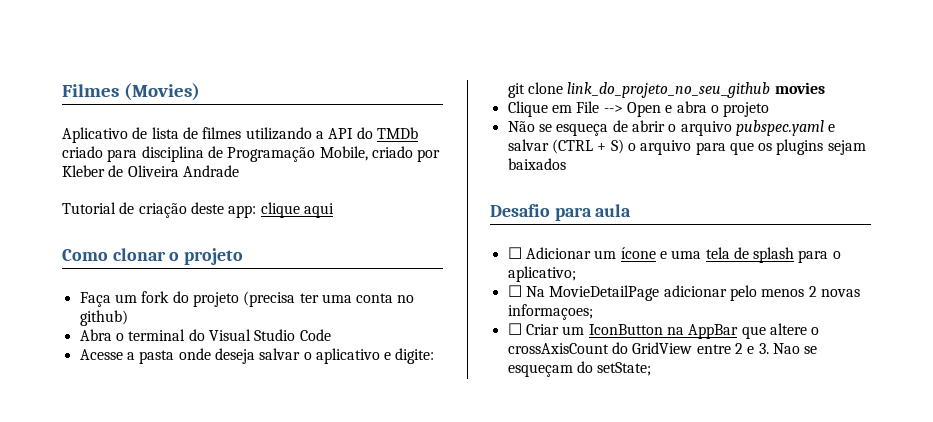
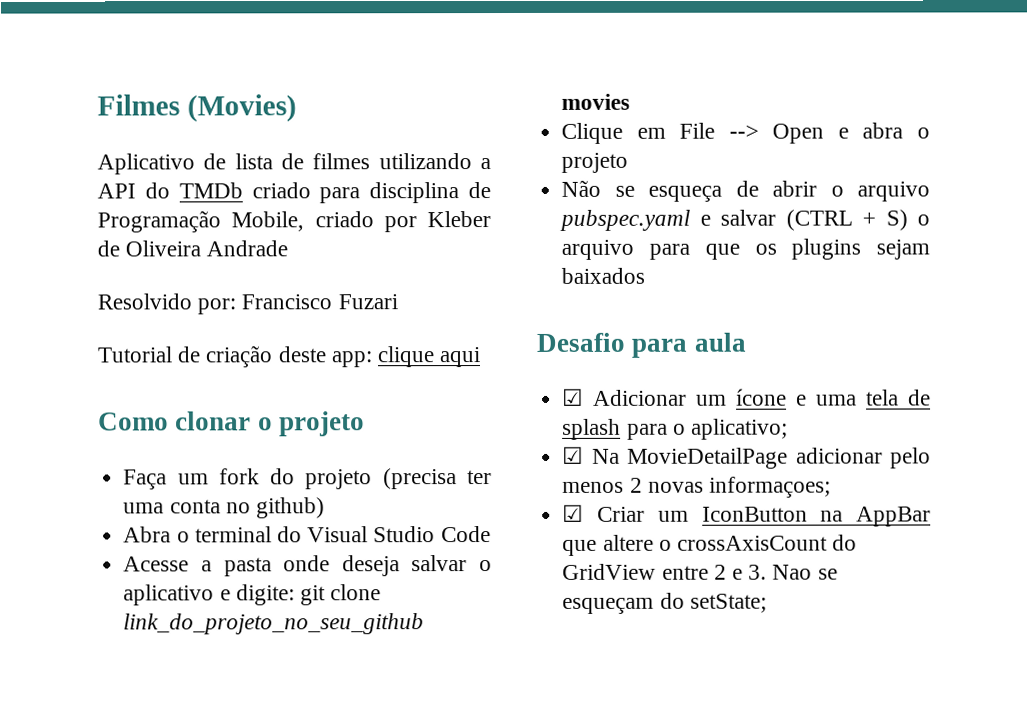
(239, 171) none -> [97,293,398,315] // Resolvido por: Francisco Fuzari
[507,247,522,259] ☐ -> [562,388,585,406] ☑
[507,285,522,297] ☐ -> [562,446,585,464] ☑
[507,323,522,335] ☐ -> [562,504,585,522] ☑

